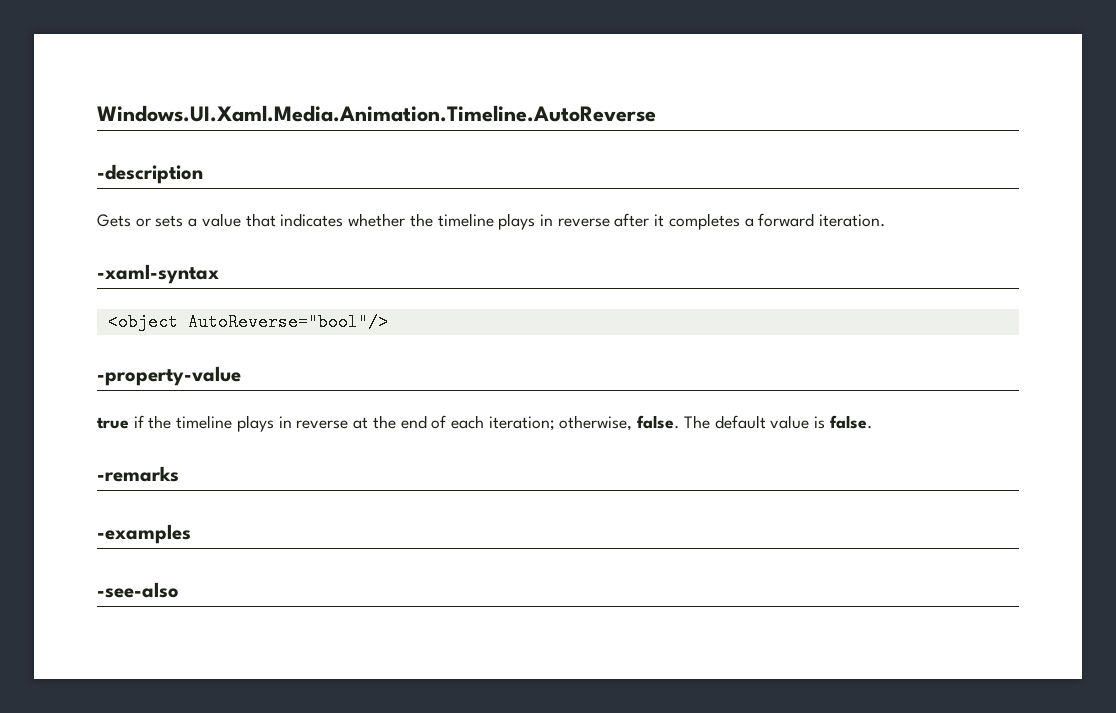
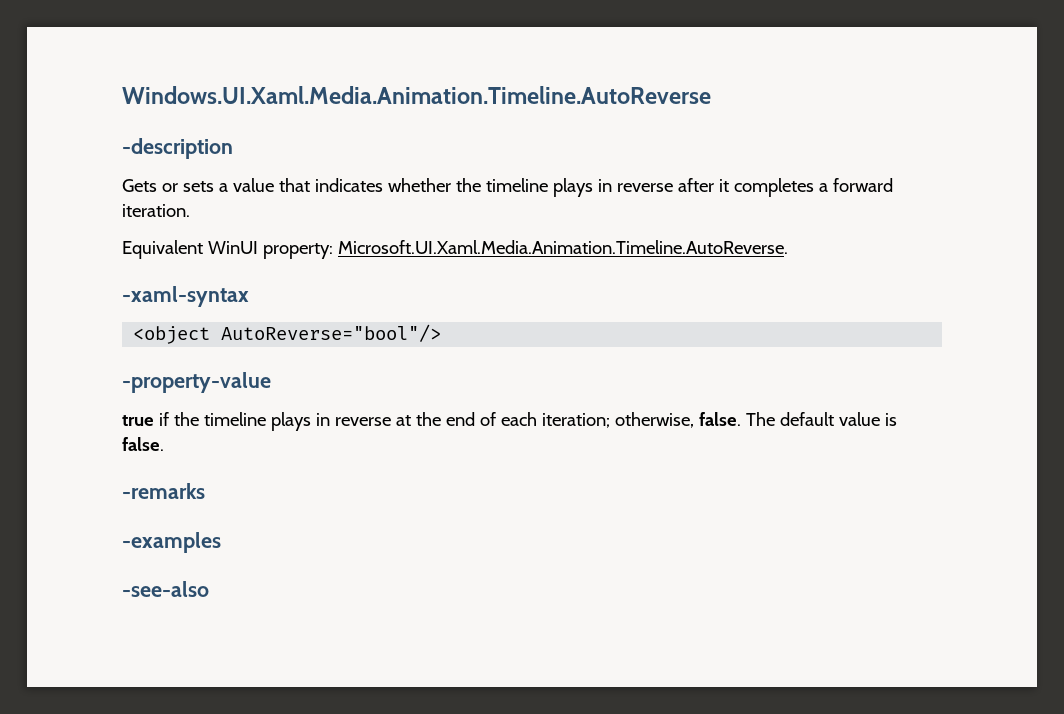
(886, 220) none -> [122,240,788,259] // Equivalent WinUI property: Microsoft.UI.Xaml.Media.Animation.Timeline.AutoReverse.

